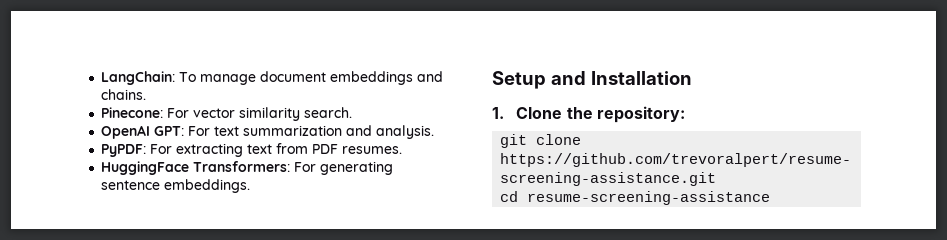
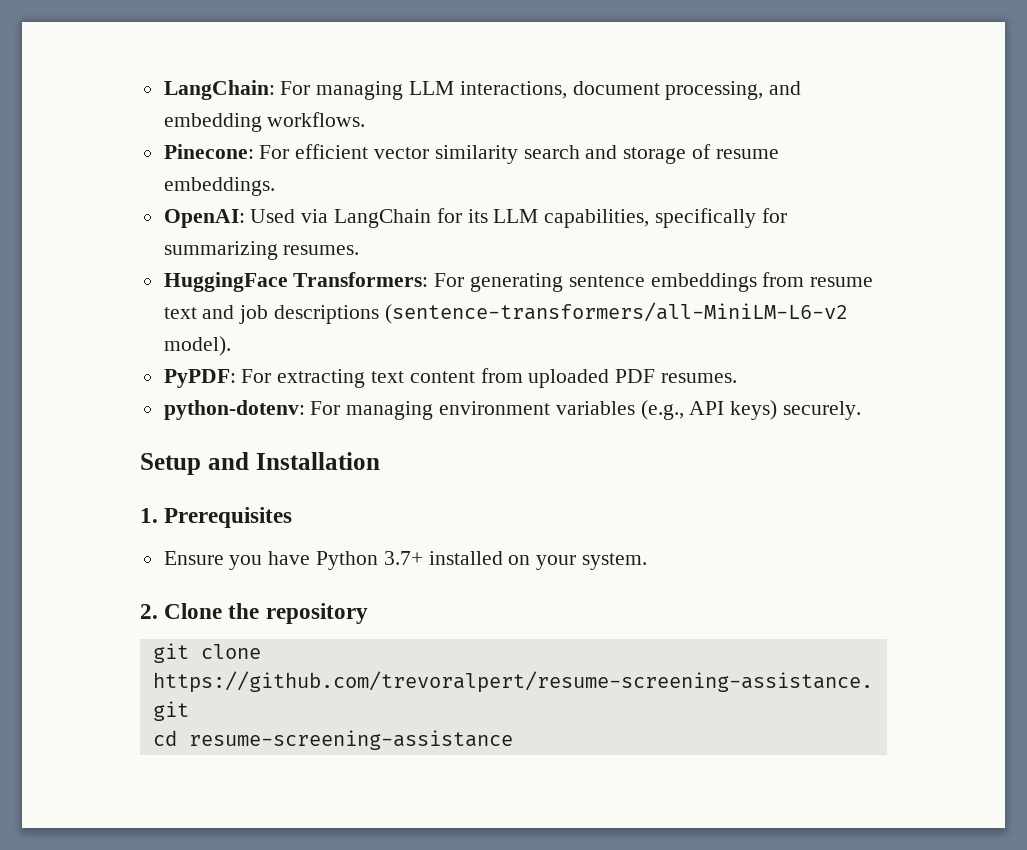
[179,71,444,85] [101,89,147,100] To manage document embeddings and chains. -> [280,81,802,100] [163,112,366,132] For managing LLM interactions, document processing, and embedding workflows.
(190, 113) none -> [295,144,369,159] efficient
[304,107,353,118] [101,125,435,139] [101,143,339,157] search. // OpenAI GPT: For text summarization and analysis. // PyPDF: For extracting text from PDF -> [523,144,779,164] [163,177,275,196] [163,208,787,228] [163,241,278,260] search and storage of resume embeddings. // OpenAI: Used via LangChain for its LLM capabilities, specifically for summarizing
[164,179,251,193] [492,71,692,89] [492,107,504,119] embeddings. // Setup and Installation // 1. -> [650,272,874,292] [163,302,848,324] [163,336,231,356] [163,368,738,388] [163,400,862,420] [140,452,380,475] [140,507,293,528] [163,551,648,570] [140,604,158,619] embeddings from resume text and job descriptions (sentence-transformers/all-MiniLM-L6-v2 model). // PyPDF: For extracting text content from uploaded PDF resumes. // python-dotenv: For managing environment variables (e.g., API keys) securely. // Setup and Installation // 1. Prerequisites // Ensure you have Python 3.7+ installed on your system. // 2.
[596,106,685,123] repository: -> [265,603,368,624] repository

